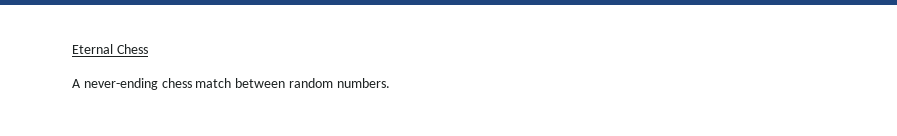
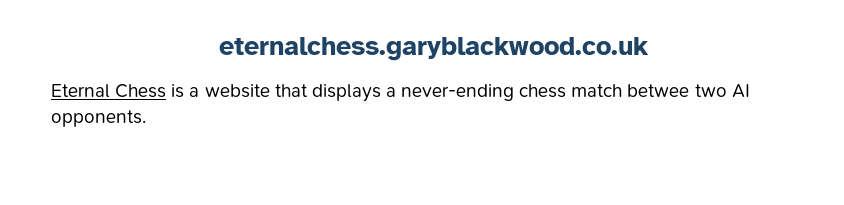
(72, 49) none -> [218,37,649,61] eternalchess.garyblackwood.co.uk //
[72,78,390,90] // A never-ending chess match between random numbers. -> [171,84,750,102] [51,110,146,127] is a website that displays a never-ending chess match betwee two AI opponents.

